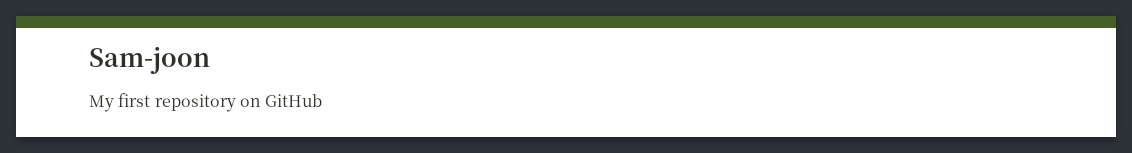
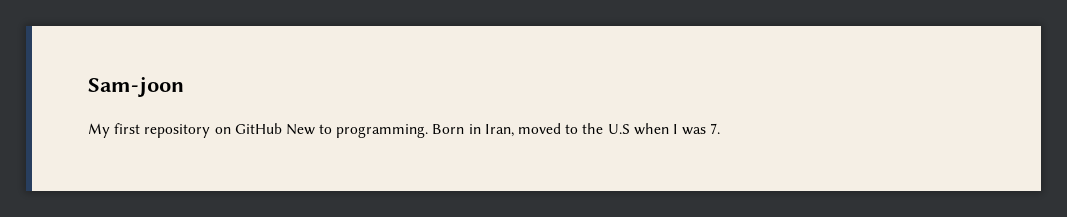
(323, 100) none -> [285,123,721,138] New to programming. Born in Iran, moved to the U.S when I was 7.

